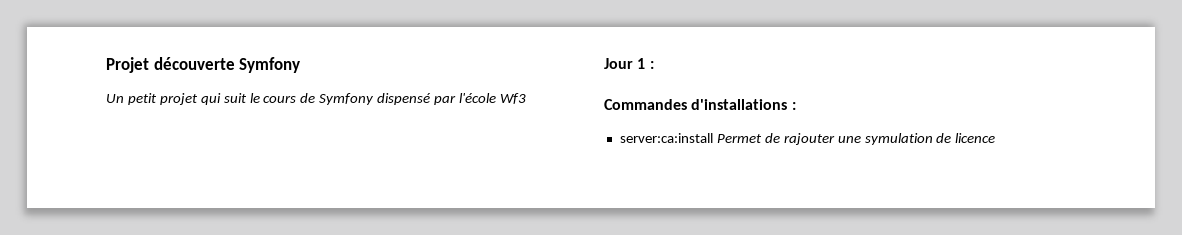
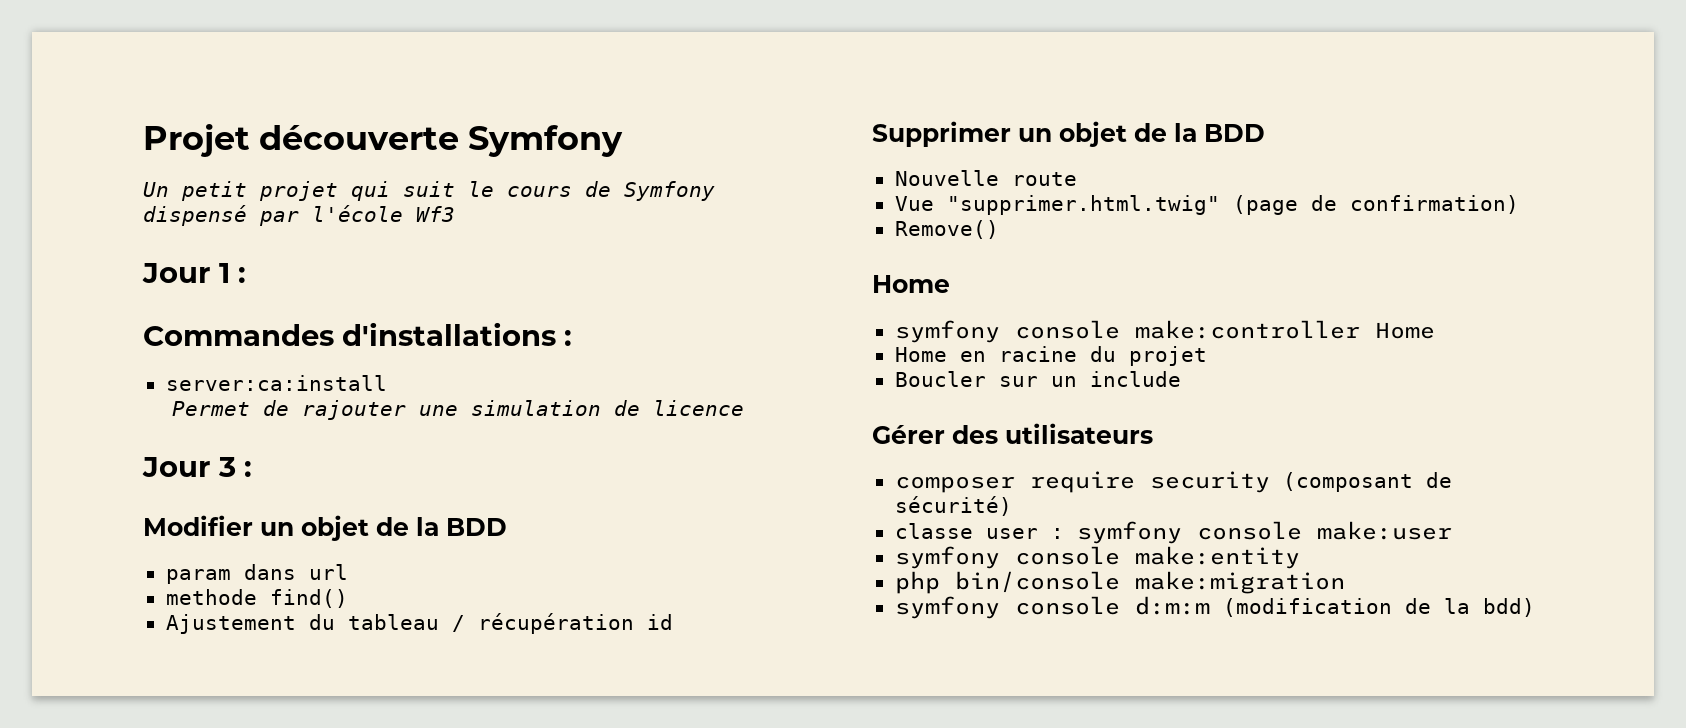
(713, 138) none -> (387, 383) //
[864,133,933,145] symulation -> [470,400,601,416] simulation
(996, 138) none -> [142,457,252,477] [143,515,507,541] [165,564,348,584] [165,589,348,608] [165,613,673,634] [872,121,1265,147] [894,170,1077,186] [894,195,1519,215] [894,220,999,239] [872,275,950,293] [894,320,1435,343] [894,346,1207,366] [894,371,1181,387] [872,423,1153,444] [894,471,1452,493] [894,496,1012,516] [894,521,1452,544] [894,546,1300,569] [894,571,1345,594] [894,596,1535,619] // Jour 3 : // Modifier un objet de la BDD // param dans url // methode find() // Ajustement du tableau / récupération id // Supprimer un objet de la BDD // Nouvelle route // Vue "supprimer.html.twig" (page de confirmation) // Remove() // Home // symfony console make:controller Home // Home en racine du projet // Boucler sur un include // Gérer des utilisateurs // composer require security (composant de sécurité) // classe user : symfony console make:user // symfony console make:entity // php bin/console make:migration // symfony console d:m:m (modification de la bdd)

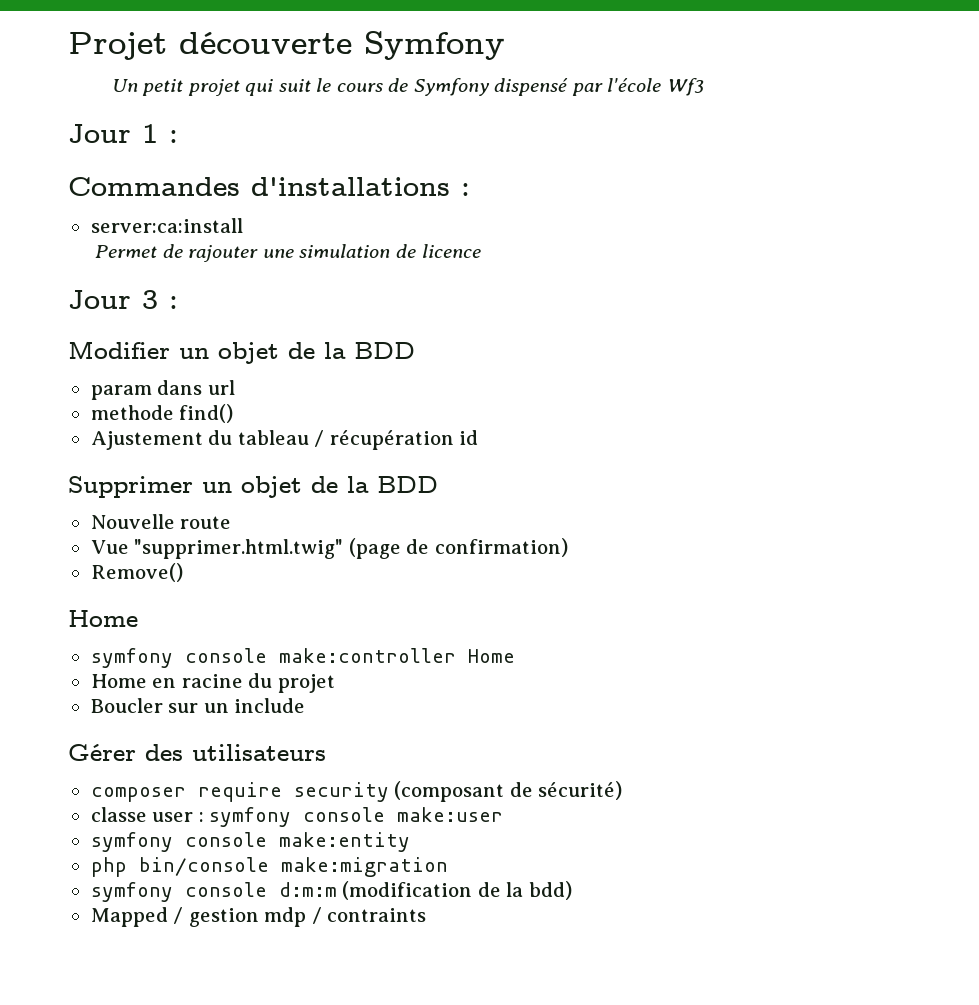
(1535, 607) none -> [90,907,427,927] // Mapped / gestion mdp / contraints

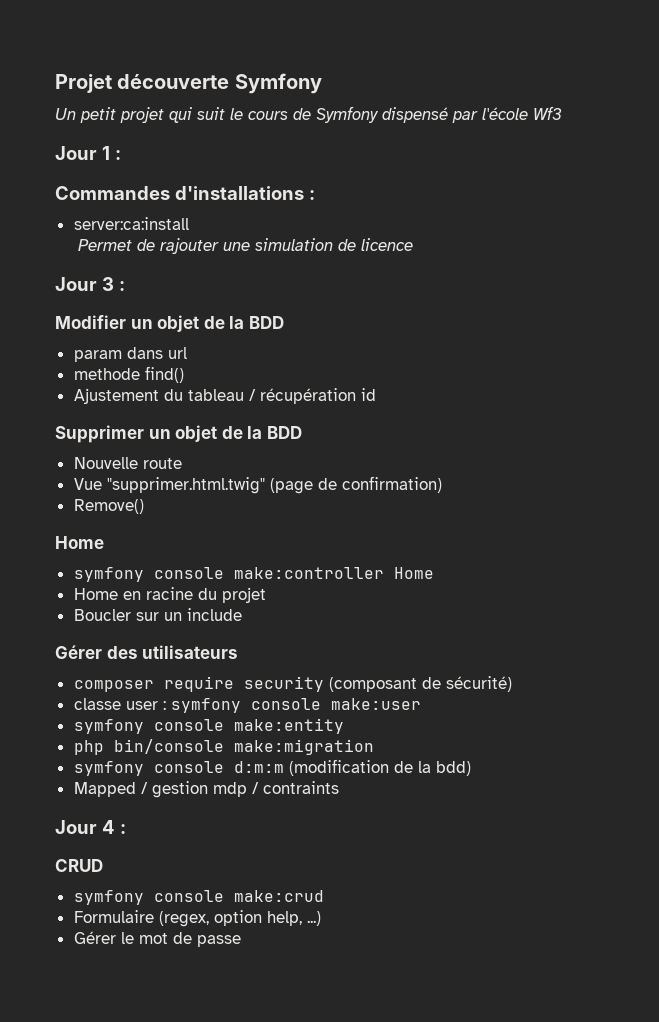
(427, 915) none -> [55,820,126,834] [55,859,103,872] [73,890,324,905] [73,910,321,927] [73,931,241,947] // Jour 4 : // CRUD // symfony console make:crud // Formulaire (regex, option help, ...) // Gérer le mot de passe

